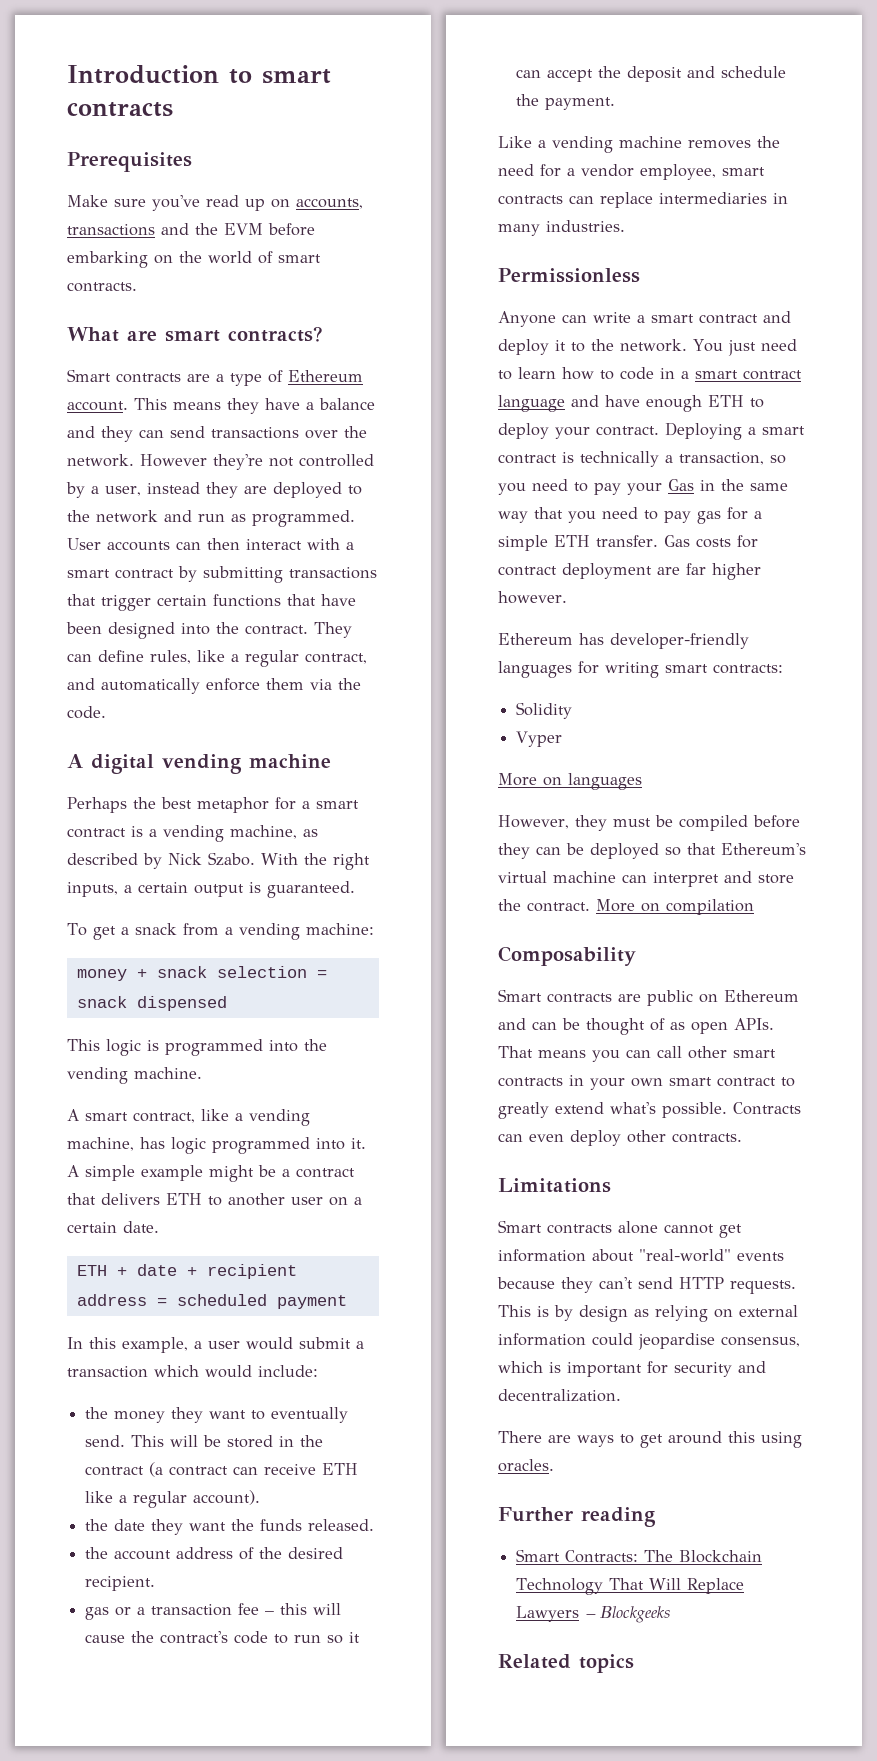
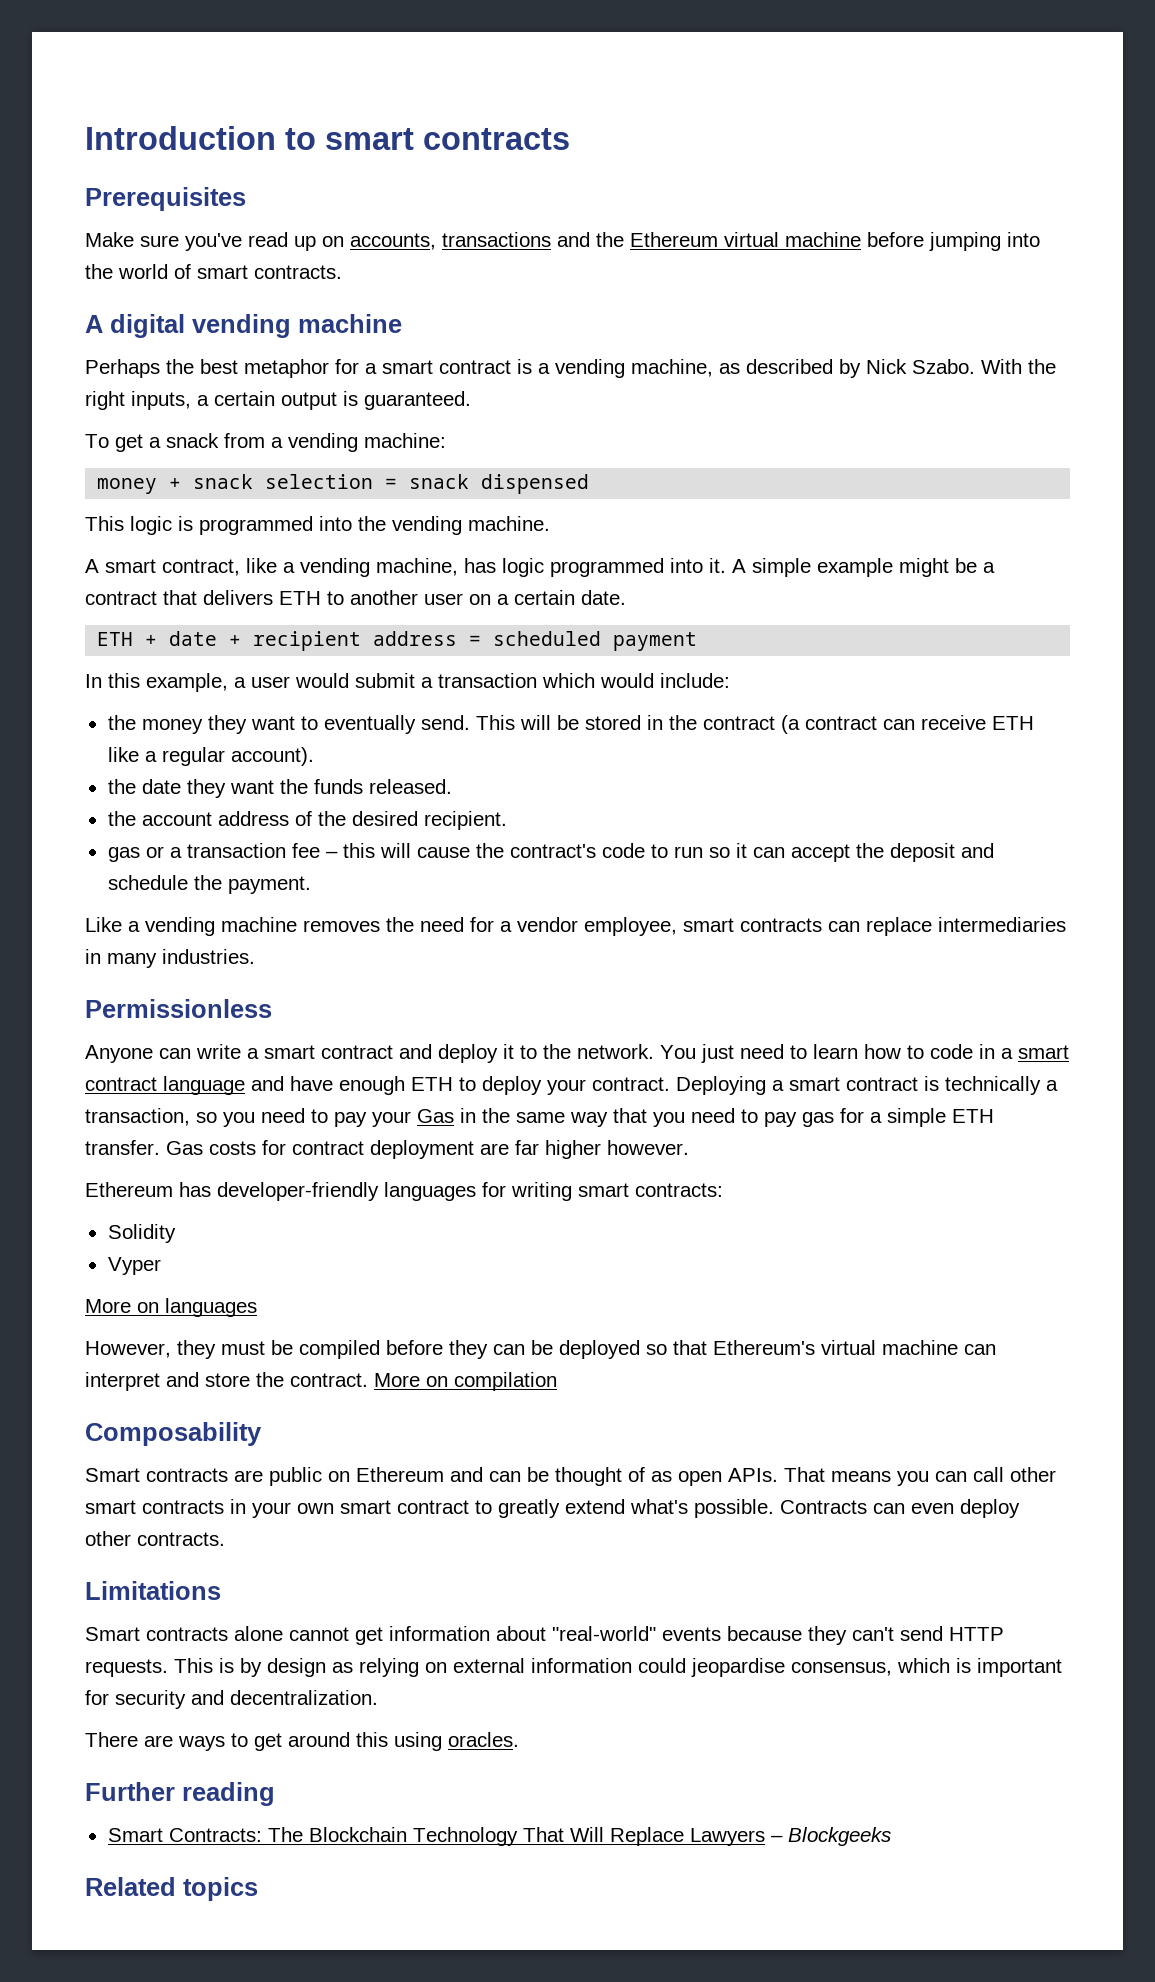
[224,223,315,236] [67,251,173,268] EVM before embarking on -> [630,232,1040,251] Ethereum virtual machine before jumping into
[67,326,323,342] [67,369,363,386] [67,398,375,414] [67,426,367,442] [67,454,374,470] [66,482,362,498] [67,510,355,527] [67,538,354,551] [67,566,377,583] [67,594,356,611] [66,622,352,639] [67,650,367,667] [67,678,361,694] [67,706,106,719] // What are smart contracts? // Smart contracts are a type of Ethereum account. This means they have a balance and they can send transactions over the network. However they're not controlled by a user, instead they are deployed to the network and run as programmed. User accounts can then interact with a smart contract by submitting transactions that trigger certain functions that have been designed into the contract. They can define rules, like a regular contract, and automatically enforce them via the code. -> (342, 272) none

